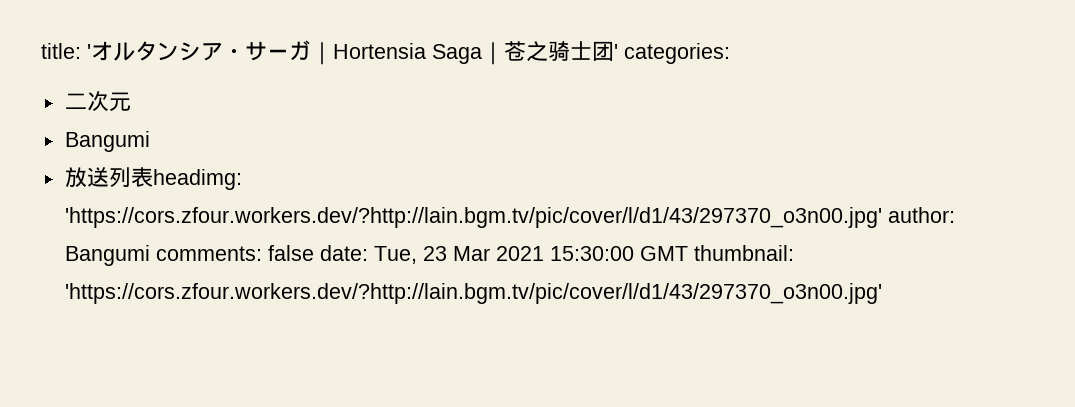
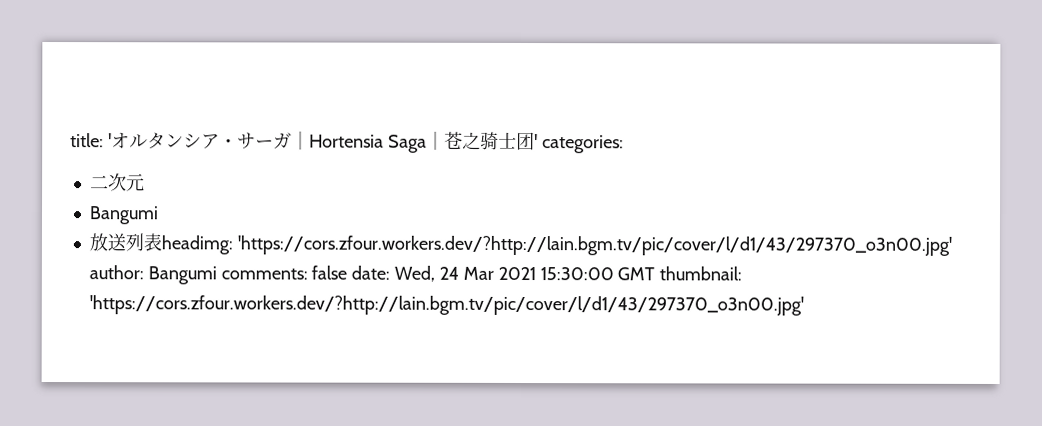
[373,246,447,264] Tue, 23 -> [394,265,459,282] Wed, 24

